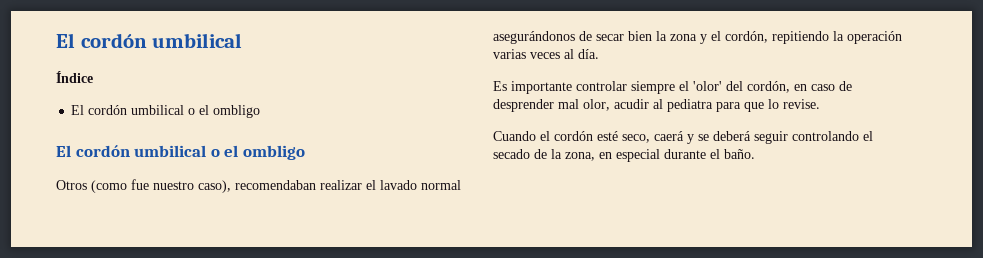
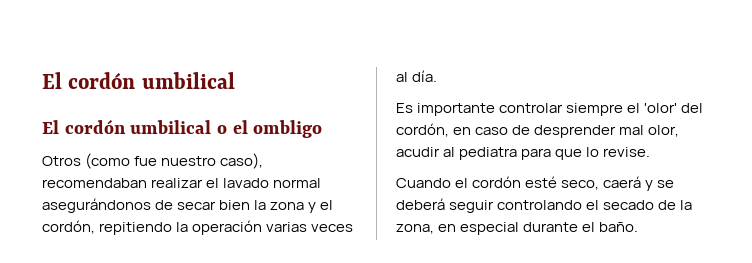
[56,33,243,48] [56,71,93,83] [71,105,261,118] El cordón umbilical // Índice // El cordón umbilical o el ombligo -> [42,72,235,89] El cordón umbilical

